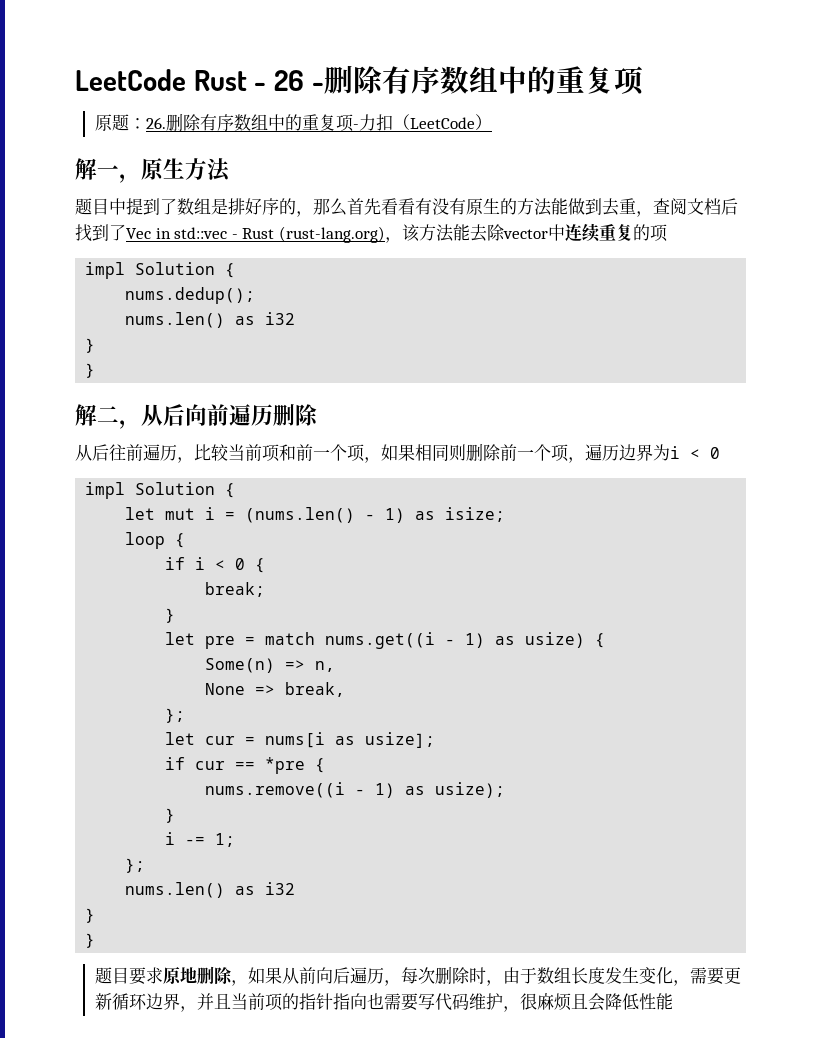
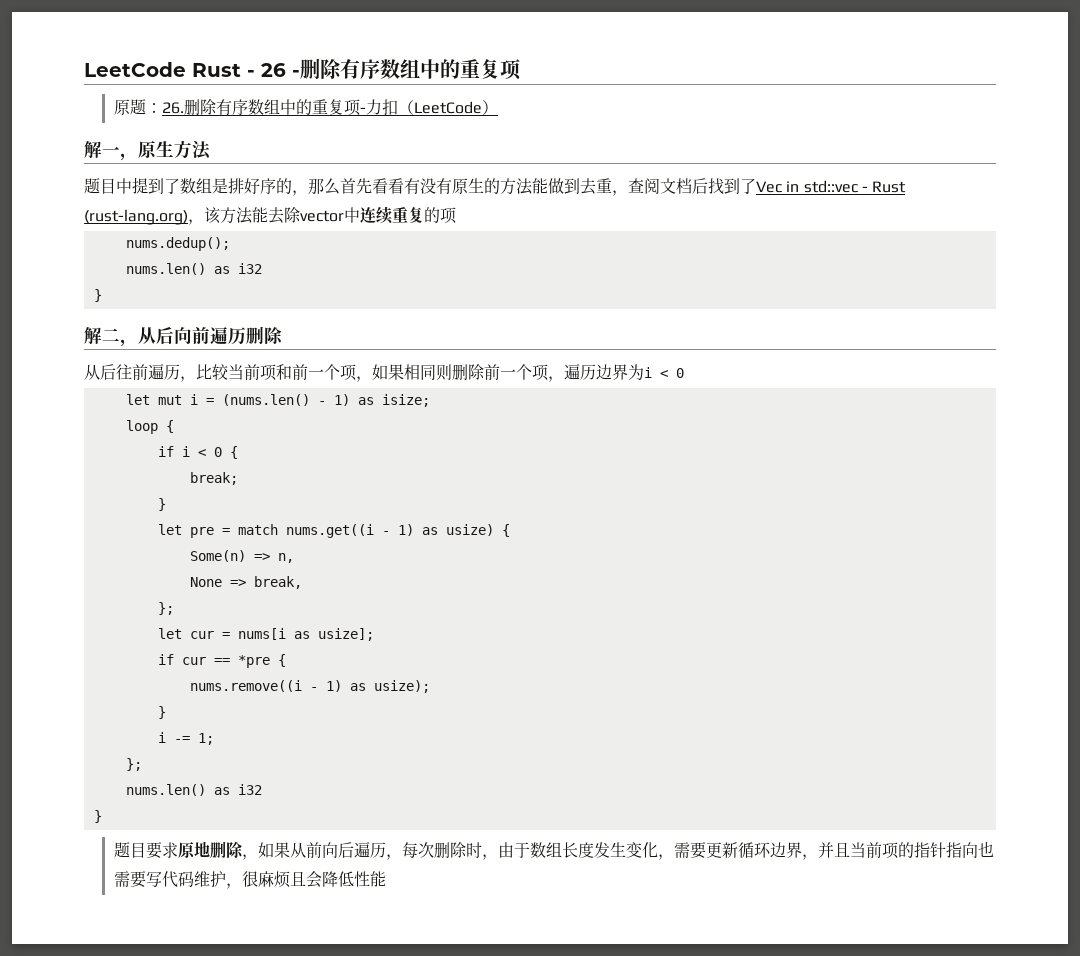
[85,262,236,279] // impl Solution { -> (457, 215) none
[85,363,96,378] // } -> (102, 295) none
[85,482,236,499] // impl Solution { -> (684, 373) none
[85,933,96,948] // } -> (102, 816) none

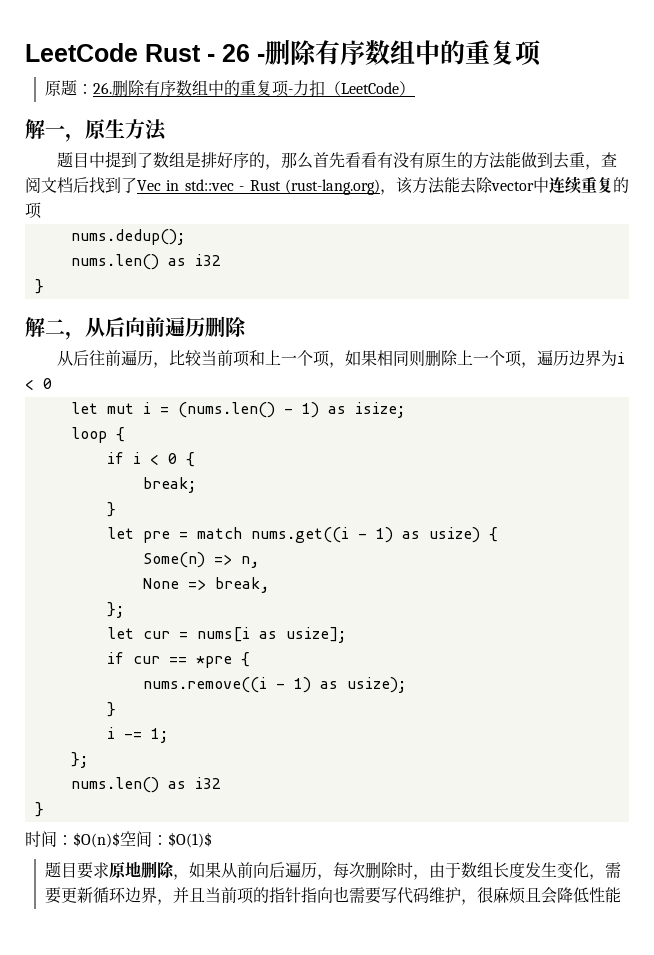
[292,364,308,380] 前 -> [264,350,281,365] 上
[484,364,500,380] 前 -> [456,350,473,365] 上
(102, 816) none -> [25,831,212,848] // 时间：$O(n)$空间：$O(1)$

